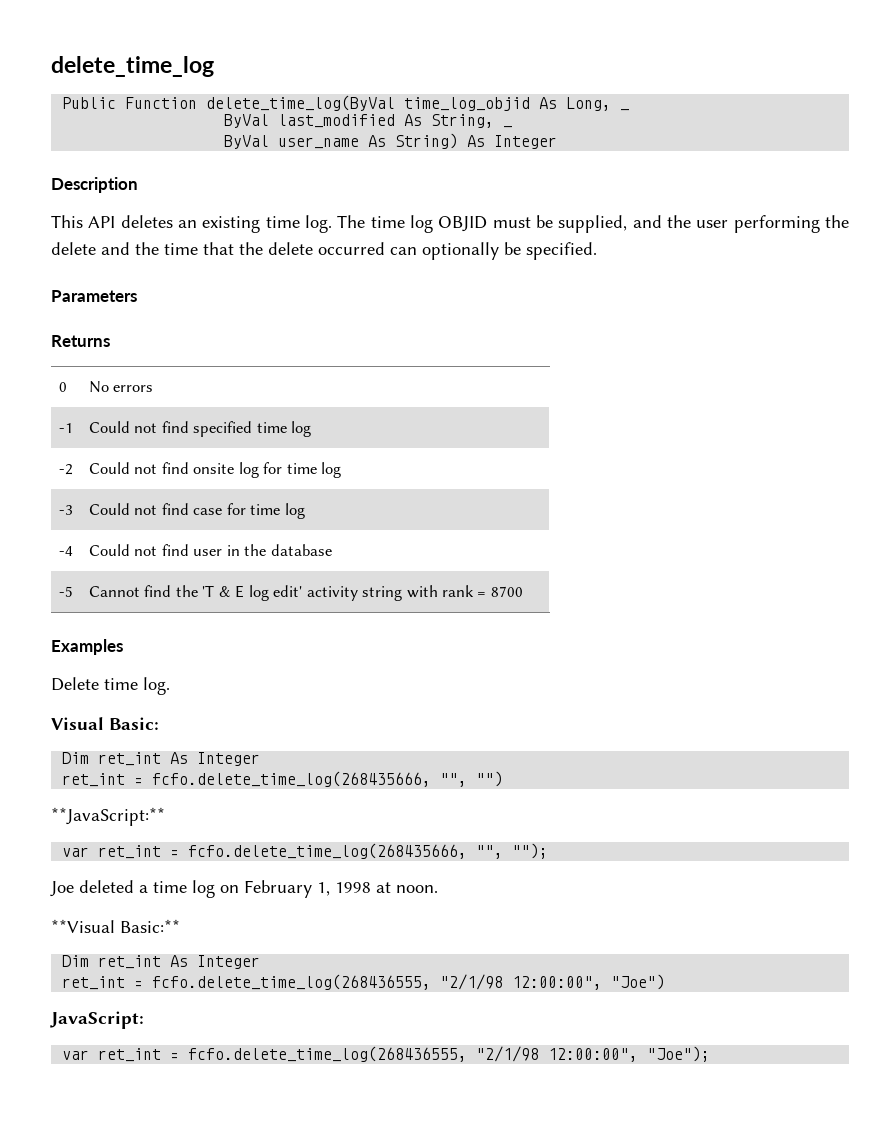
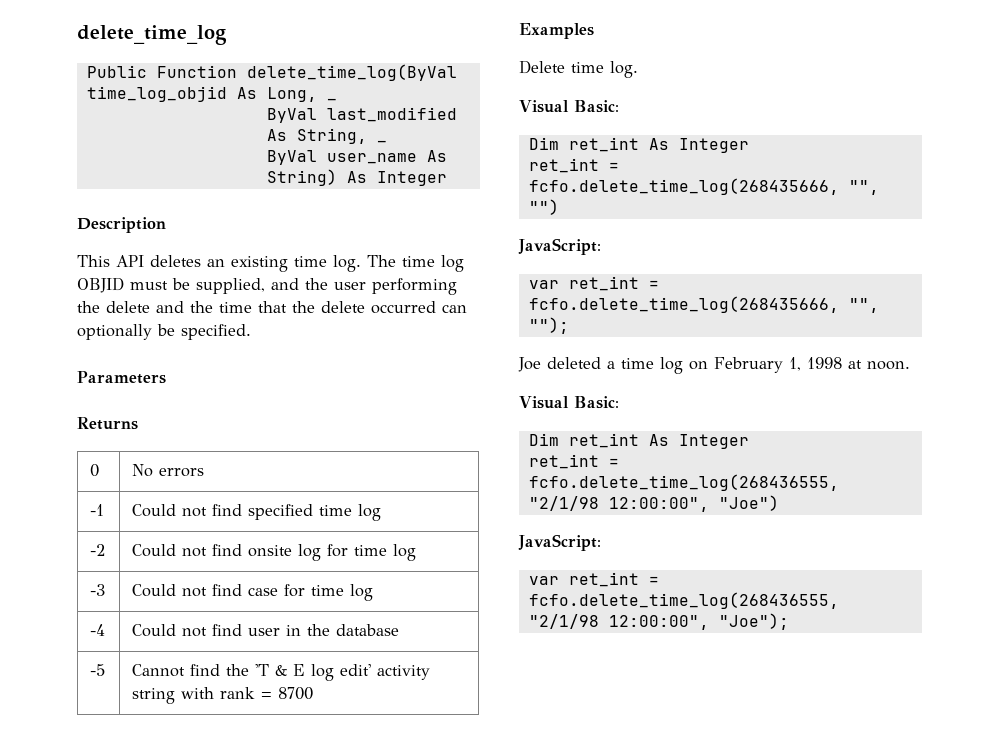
[51,807,165,826] **JavaScript:** -> [518,238,601,255] JavaScript:
[51,919,180,933] **Visual Basic:** -> [519,396,619,409] Visual Basic:

